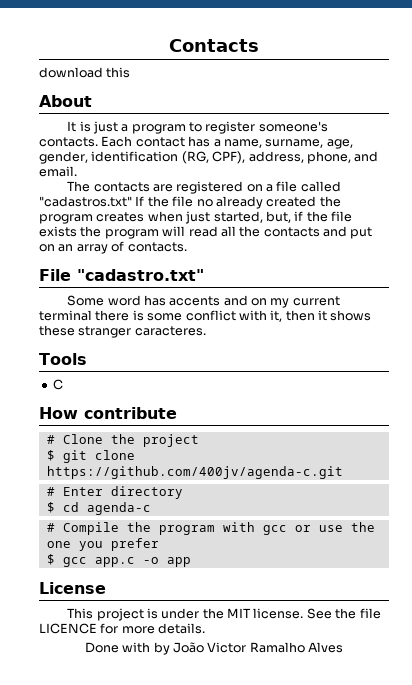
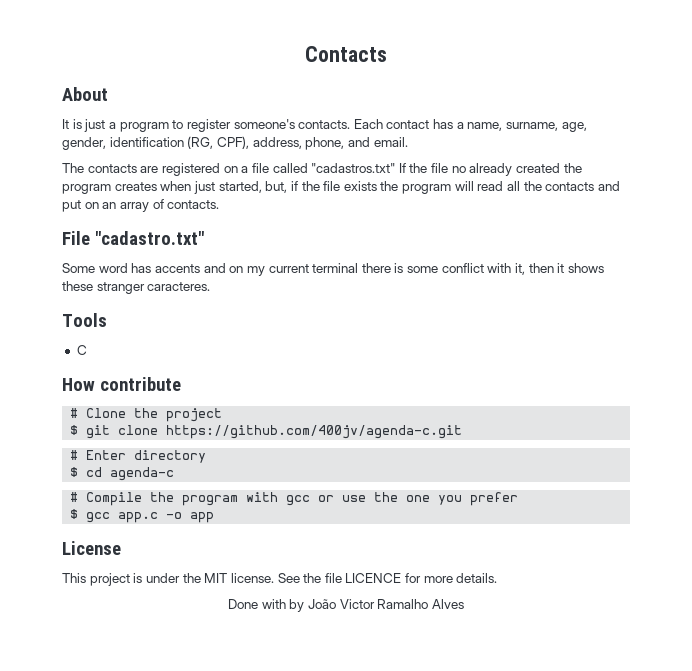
[39,67,131,78] // download this -> (387, 54) none

